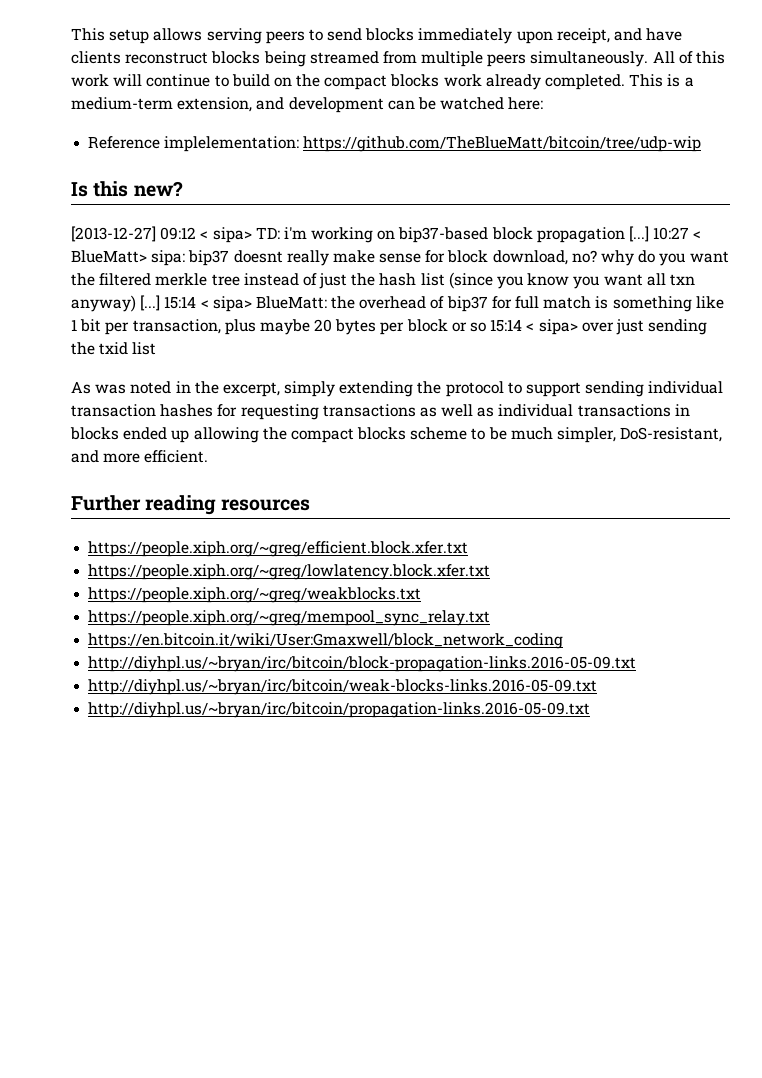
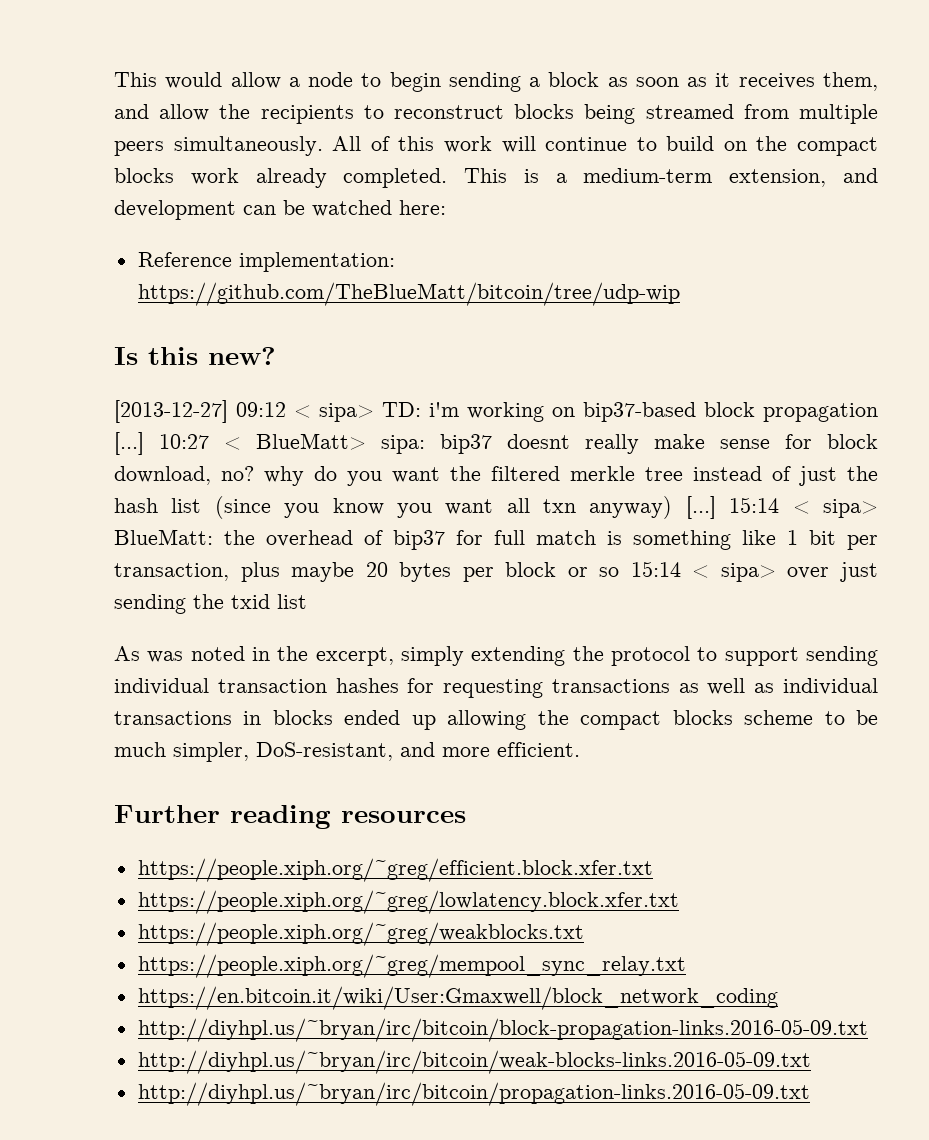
[71,28,683,44] [71,51,121,64] This setup allows serving peers to send blocks immediately upon receipt, and have clients -> [114,72,878,92] [114,104,384,124] This would allow a node to begin sending a block as soon as it receives them, and allow the recipients to
[164,136,300,152] implelementation: -> [238,252,395,272] implementation:

